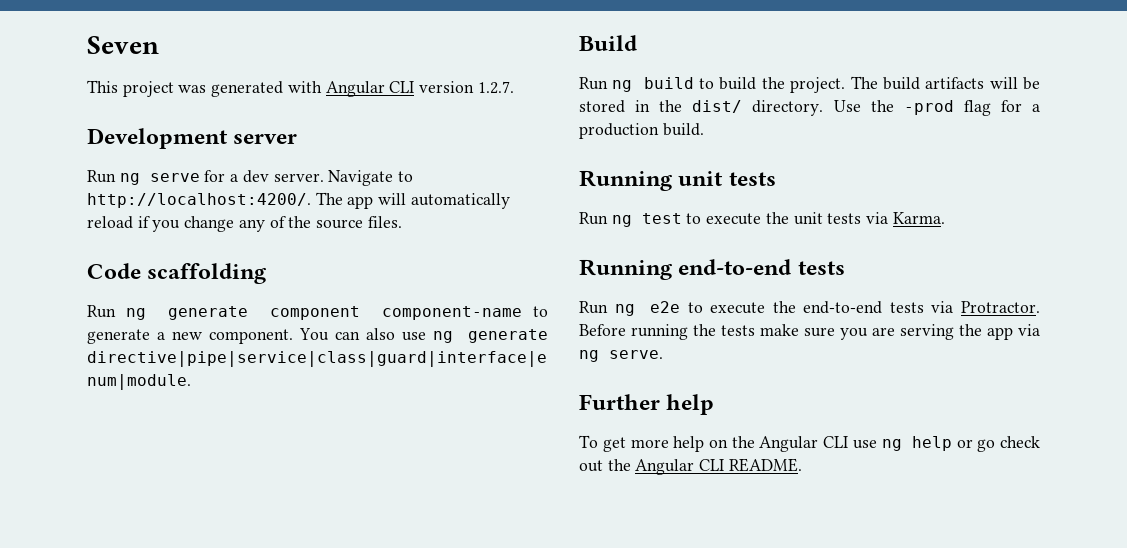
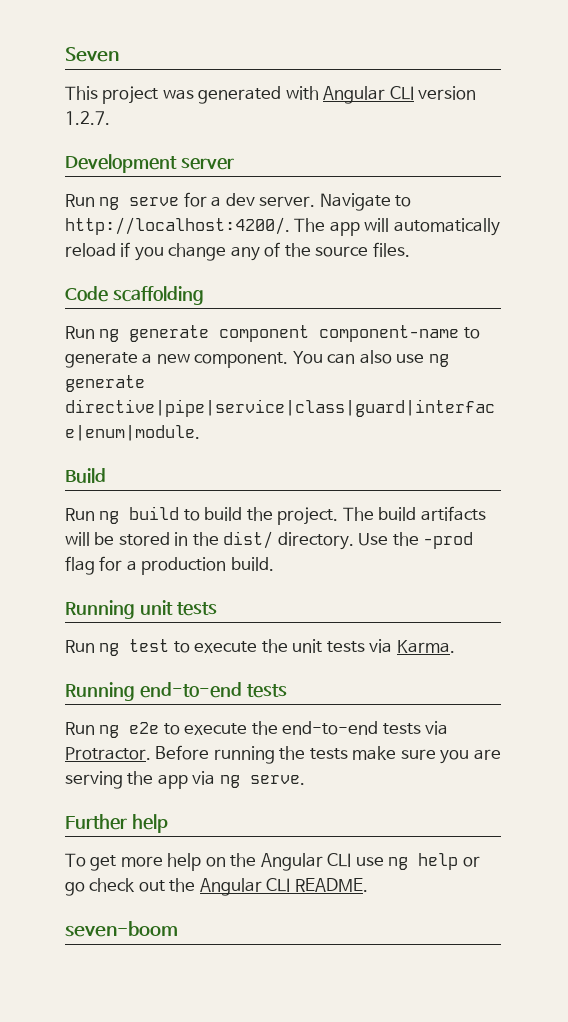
(802, 465) none -> [65,921,178,937] // seven-boom

